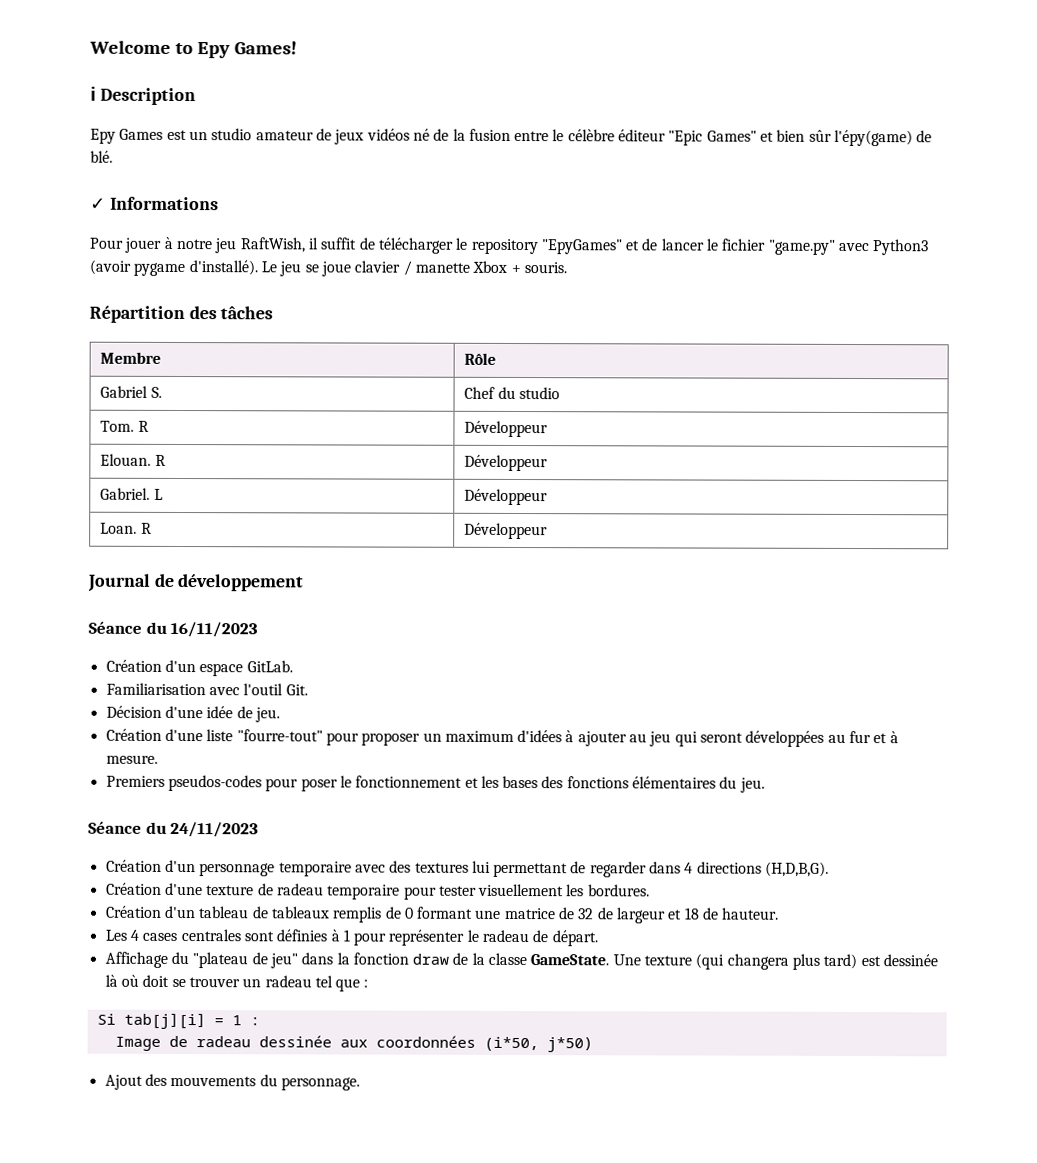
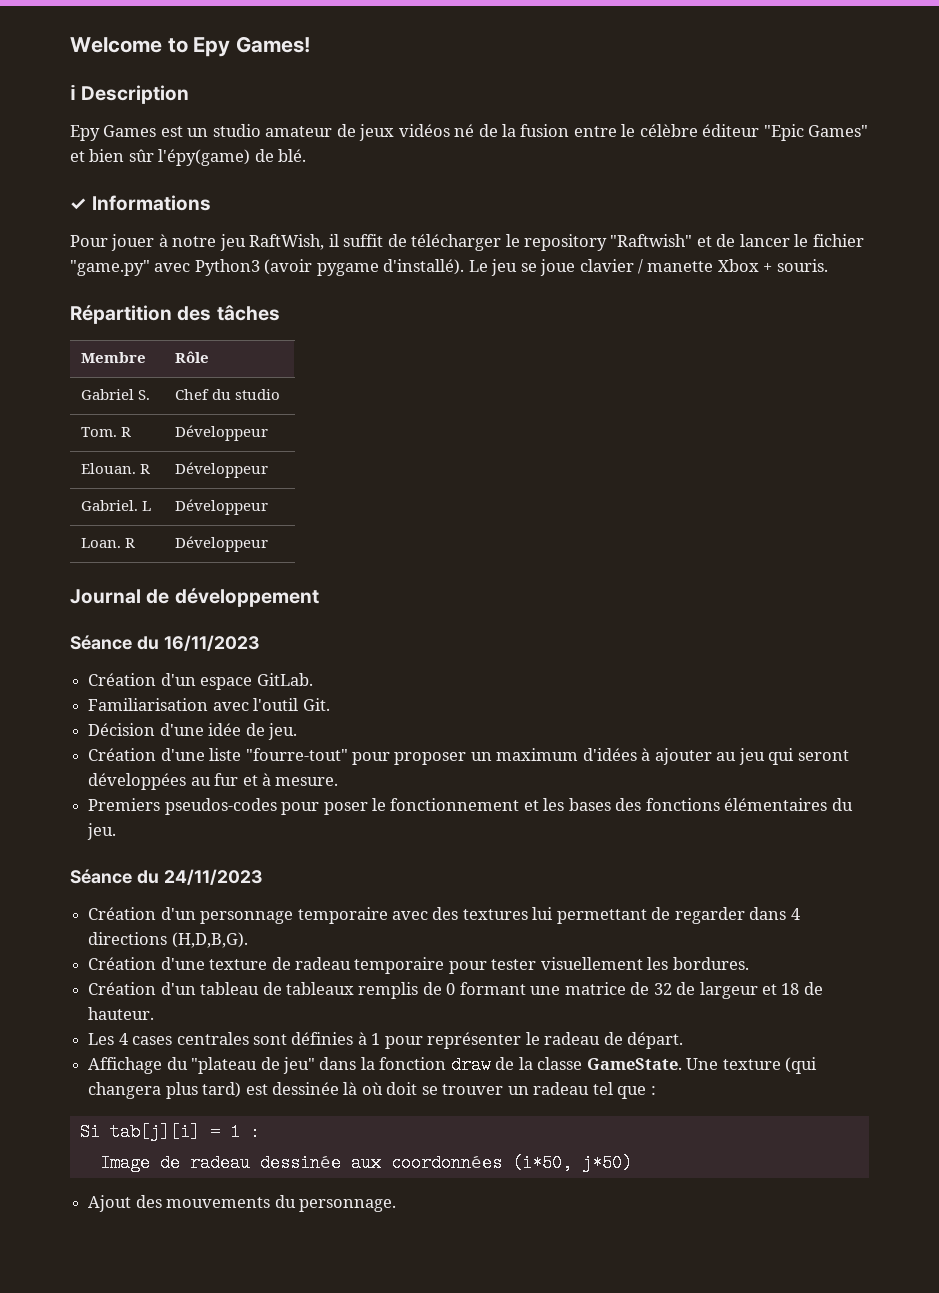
[540,239,623,255] "EpyGames" -> [610,234,693,247] "Raftwish"

